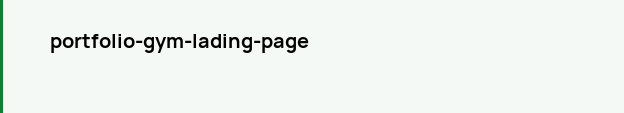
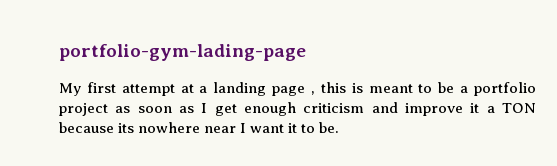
(309, 43) none -> [59,82,536,96] [59,102,536,116] [59,122,340,133] // My first attempt at a landing page , this is meant to be a portfolio project as soon as I get enough criticism and improve it a TON because its nowhere near I want it to be.

